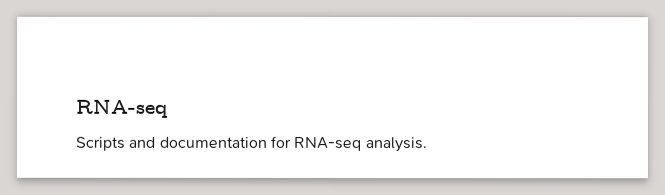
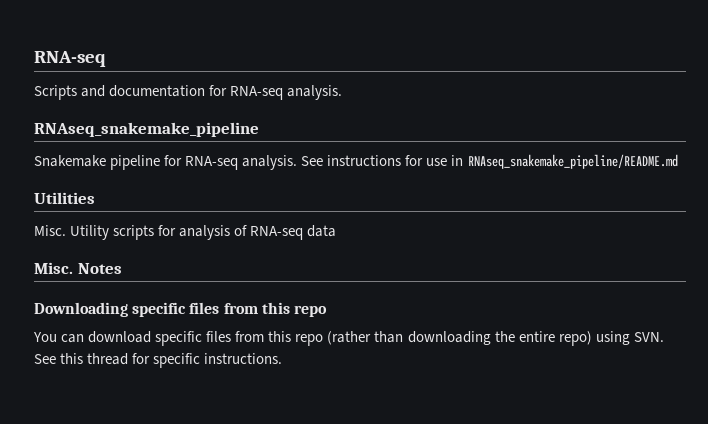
(427, 145) none -> [34,122,259,137] [34,154,678,170] [34,192,95,204] [34,225,337,240] [34,262,122,274] [34,302,327,317] [33,331,664,346] [34,353,283,368] // RNAseq_snakemake_pipeline // Snakemake pipeline for RNA-seq analysis. See instructions for use in RNAseq_snakemake_pipeline/README.md // Utilities // Misc. Utility scripts for analysis of RNA-seq data // Misc. Notes // Downloading specific files from this repo // You can download specific files from this repo (rather than downloading the entire repo) using SVN. See this thread for specific instructions.

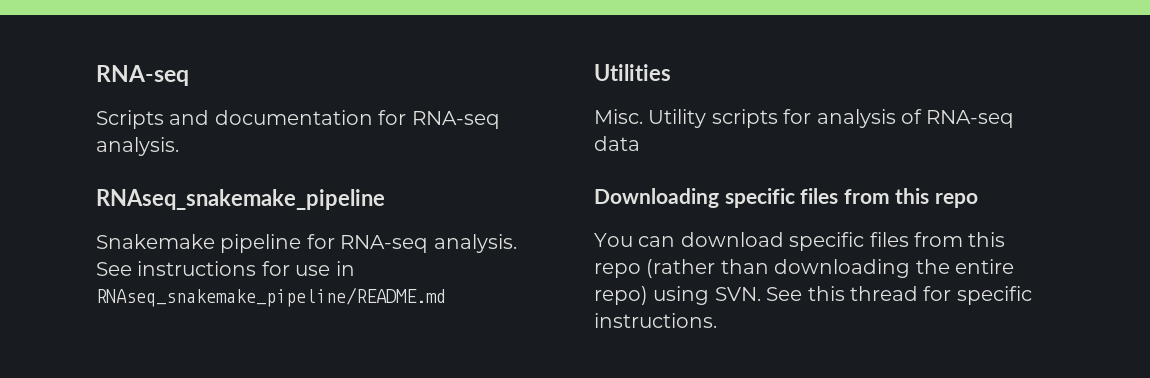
[34,262,122,274] // Misc. Notes -> (640, 143) none

